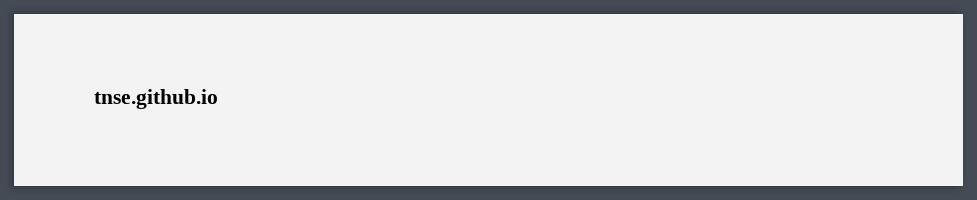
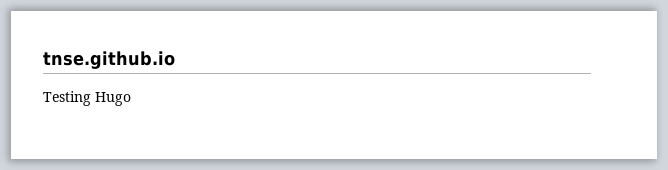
(218, 99) none -> [43,91,131,106] // Testing Hugo

